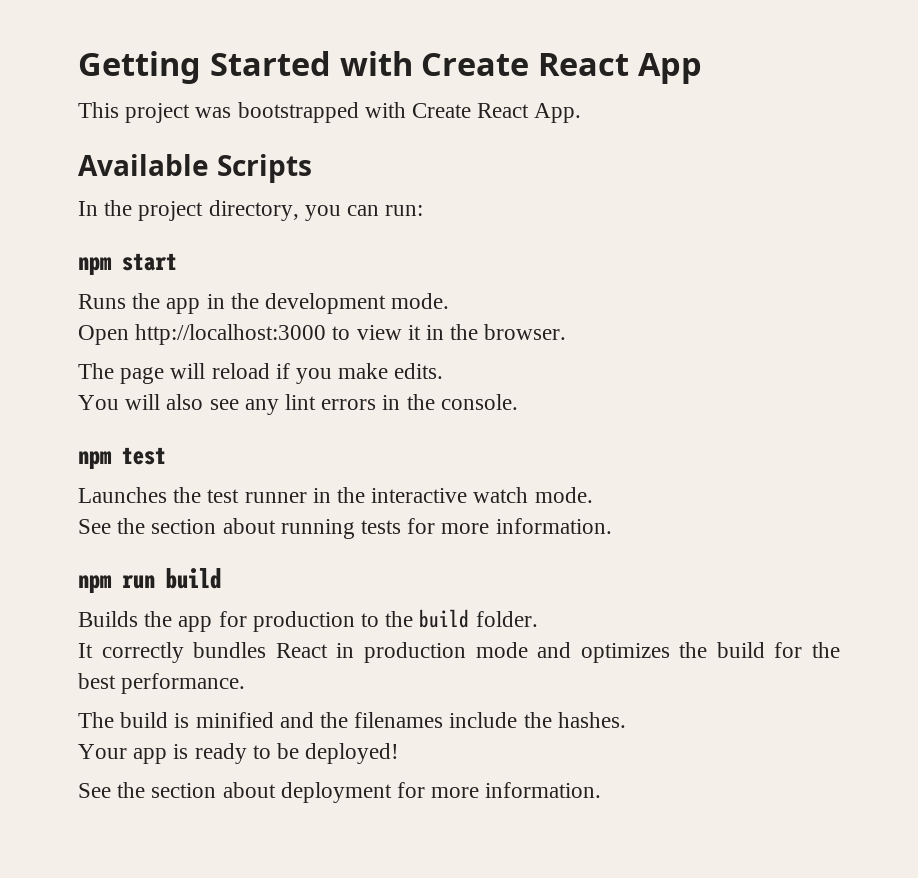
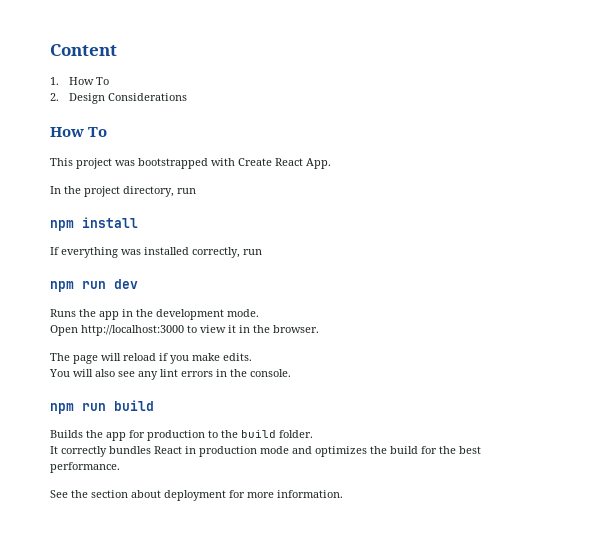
[78,51,702,84] Getting Started with Create React App -> [50,44,117,56] [50,77,109,85] [50,93,187,104] [50,127,108,137] Content // 1. How To // 2. Design Considerations // How To
[78,154,312,183] // Available Scripts -> (331, 163) none
[304,205,424,221] [78,253,177,275] you can run: // npm start -> [177,188,196,194] [50,217,138,231] [50,247,262,258] [50,279,138,292] run // npm install // If everything was installed correctly, run // npm run dev
[78,447,166,469] [78,487,593,503] [78,518,612,539] // npm test // Launches the test runner in the interactive watch mode. // See the section about running tests for more information. -> (291, 373) none
[78,712,626,728] [78,743,400,764] // The build is minified and the filenames include the hashes. // Your app is ready to be deployed! -> (120, 467) none

